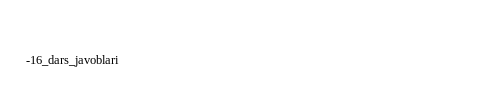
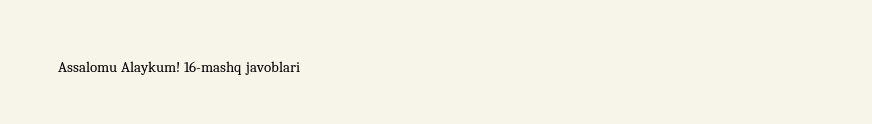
[26,55,119,67] -16_dars_javoblari -> [58,61,300,75] Assalomu Alaykum! 16-mashq javoblari

